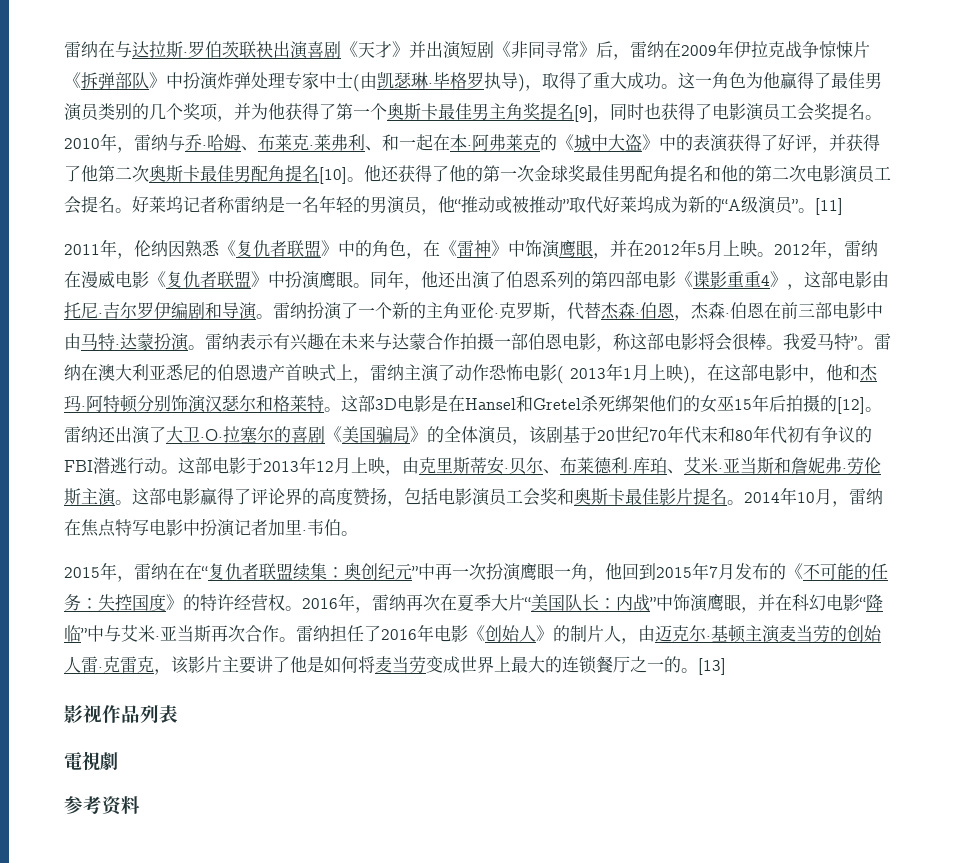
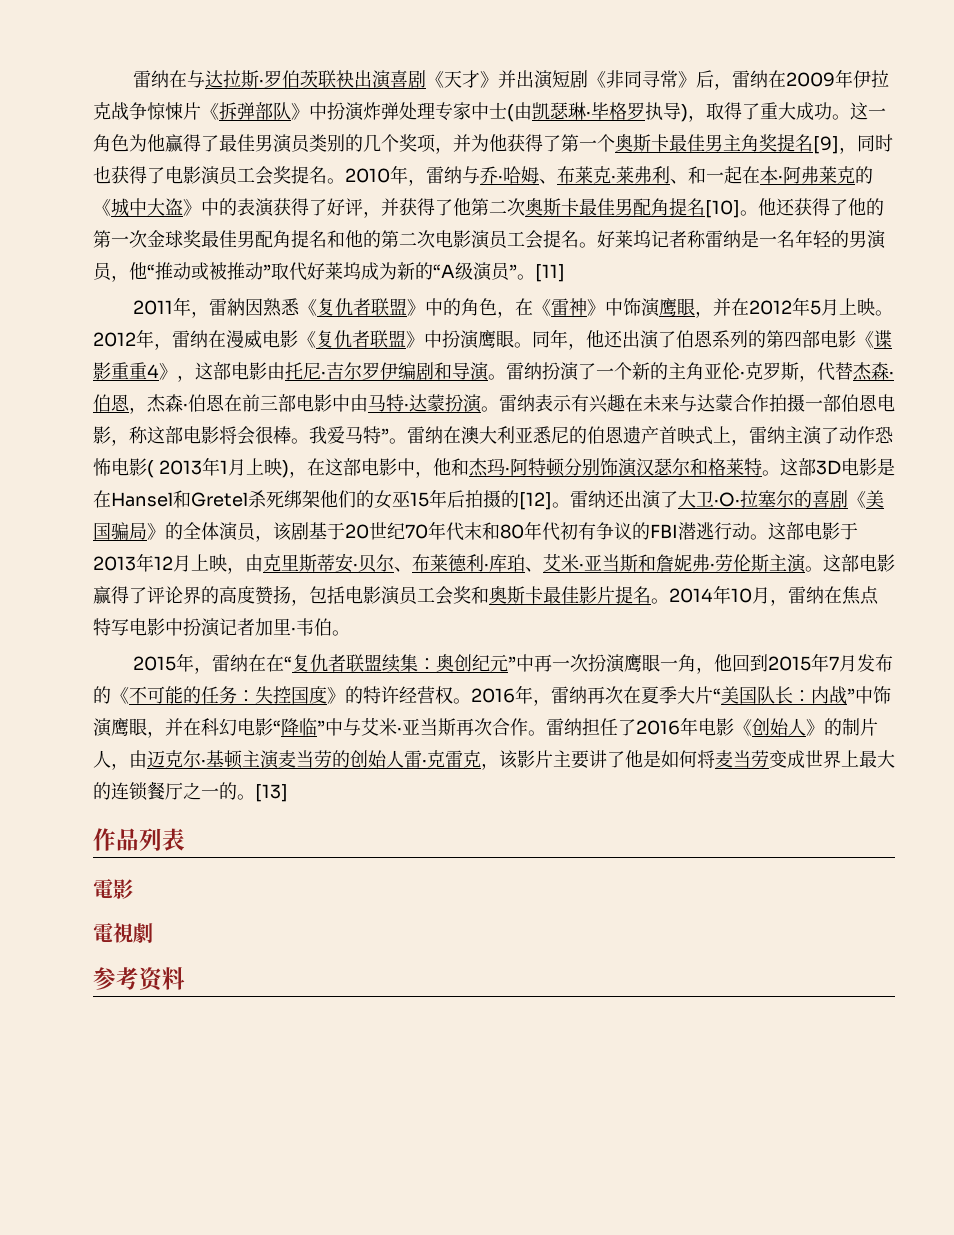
[134,240,168,257] 伦纳 -> [209,298,246,316] 雷納
[64,705,102,723] 影视 -> (288, 793) none
(178, 714) none -> [93,879,133,899] // 電影

